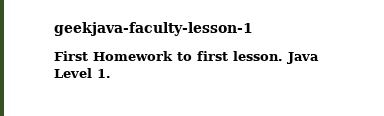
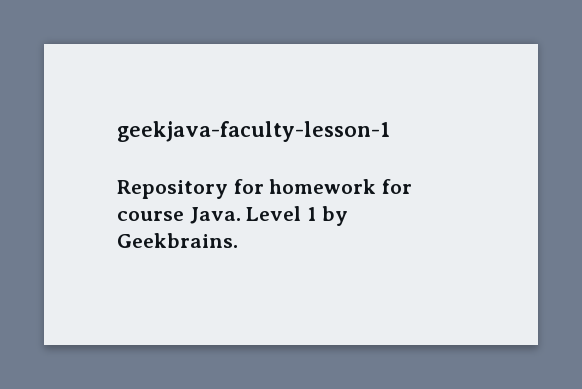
[54,51,319,64] [54,68,111,78] First Homework to first lesson. Java Level 1. -> [117,179,413,199] [117,206,348,226] [117,233,238,248] Repository for homework for course Java. Level 1 by Geekbrains.

